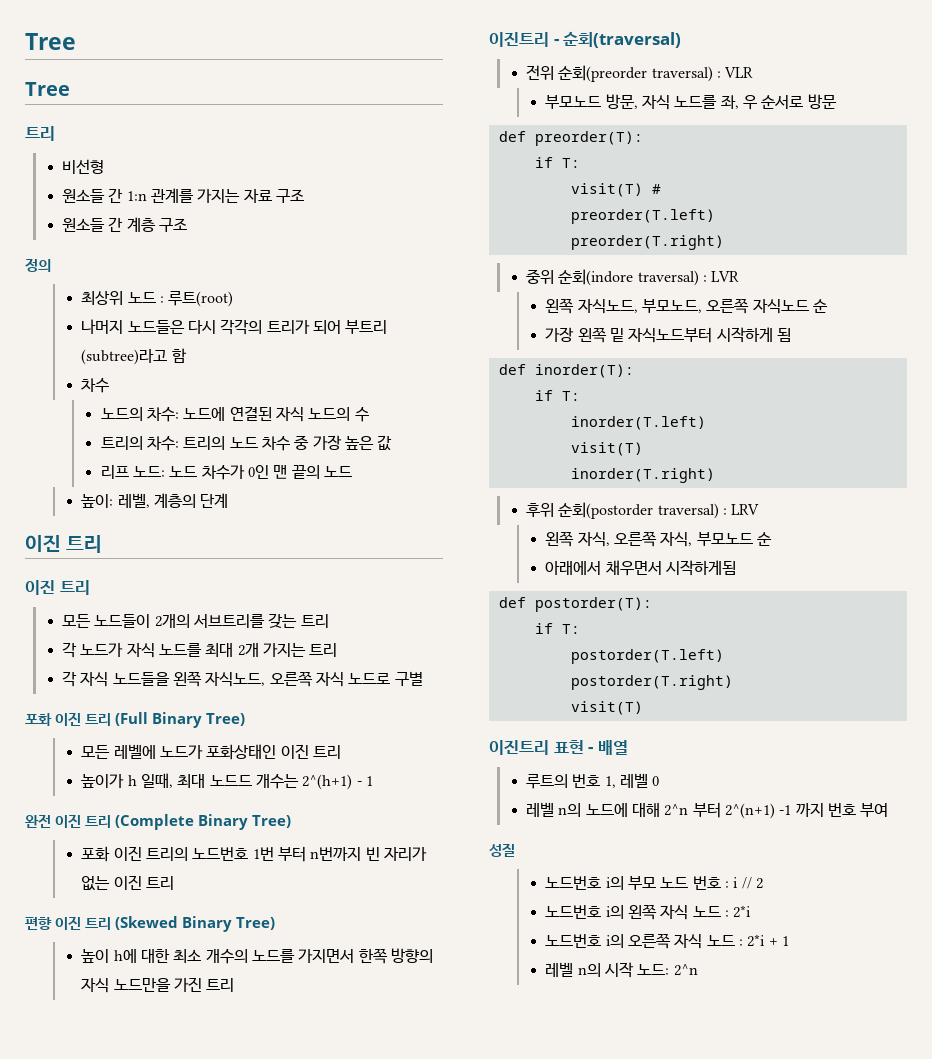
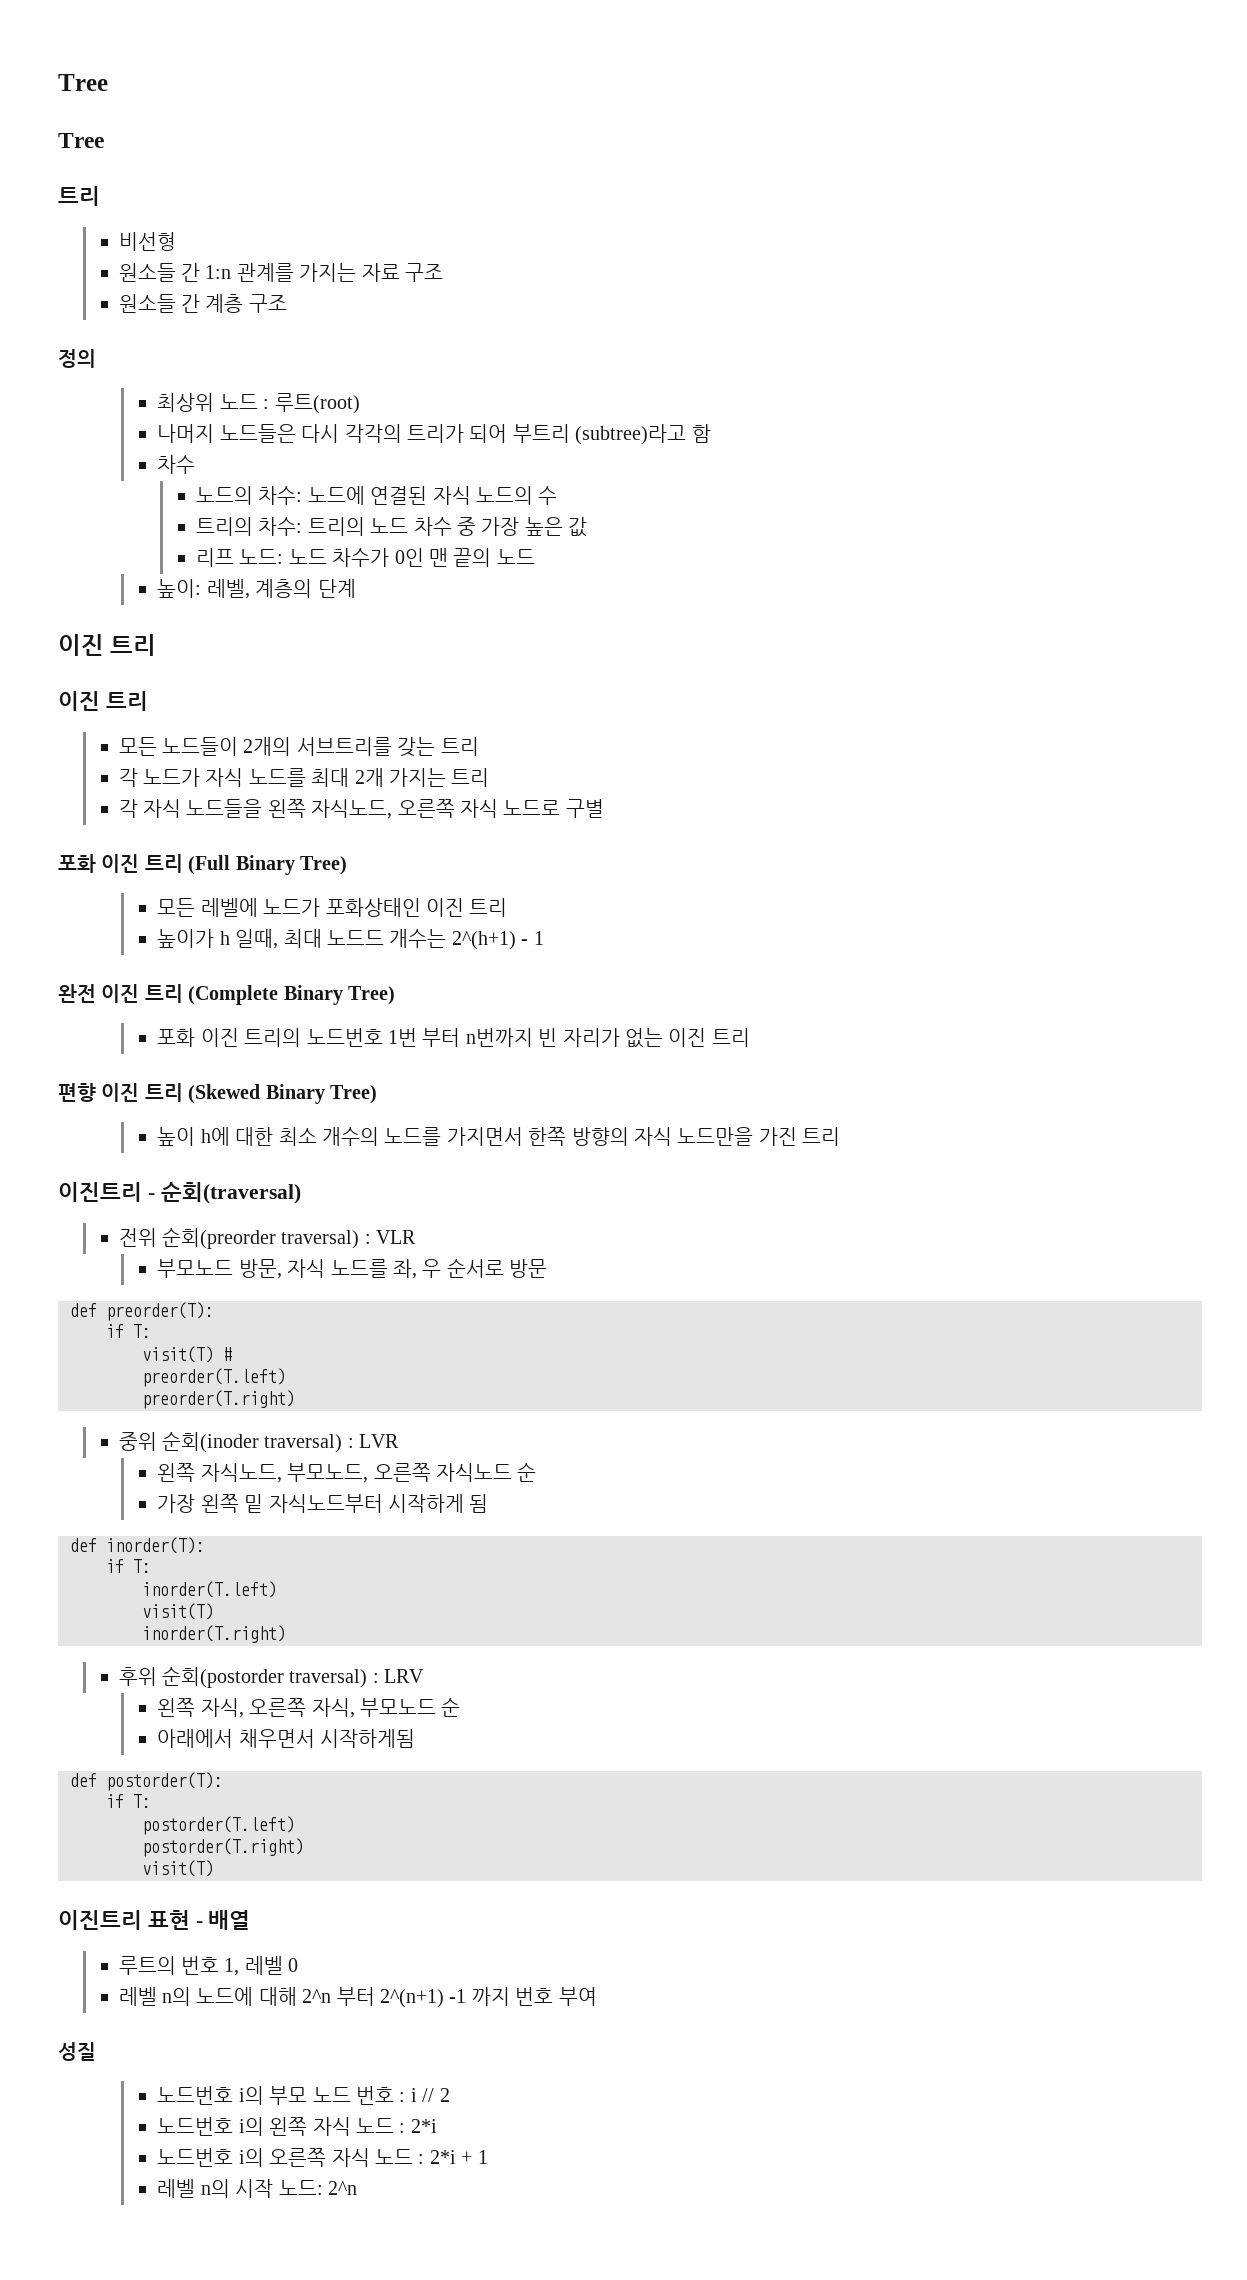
[558,269,634,286] 순회(indore -> [162,1431,260,1453] 순회(inoder

